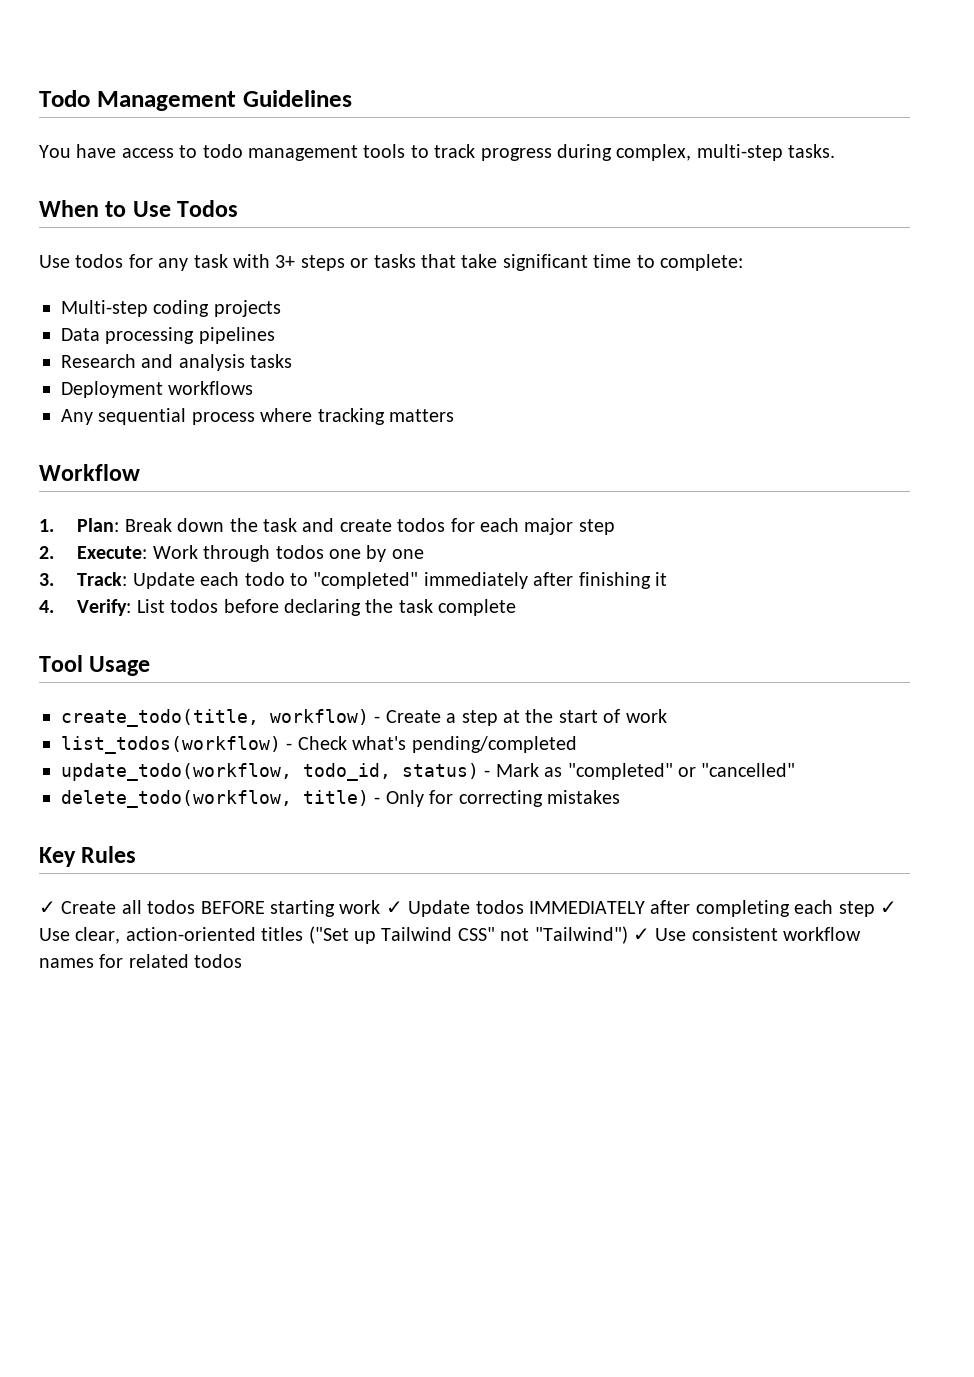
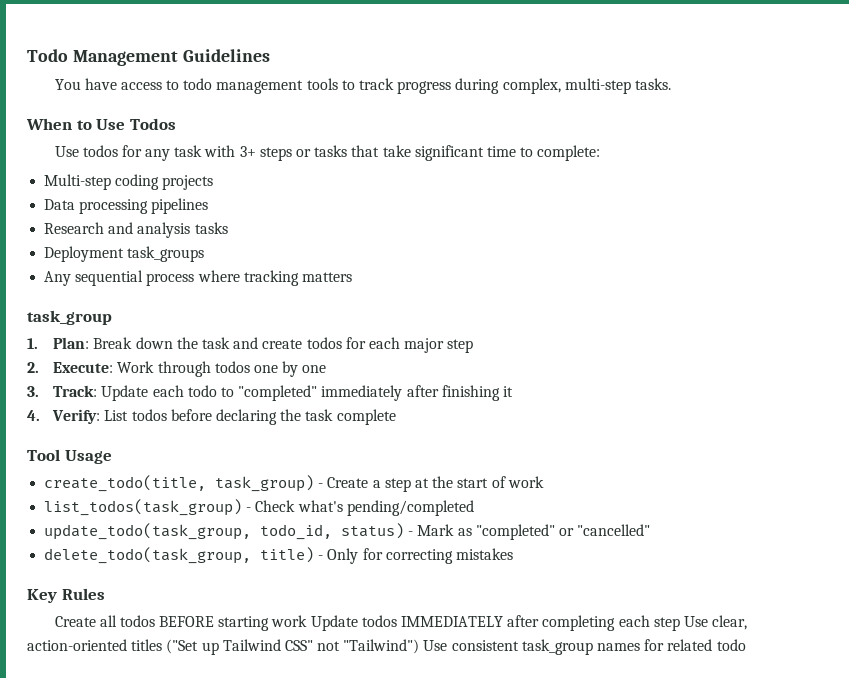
[168,381,254,395] workflows -> [127,246,205,262] task_groups
[39,464,140,481] Workflow -> [27,310,112,325] task_group
[270,709,369,725] workflow) -> [215,475,315,492] task_group)
[61,736,281,754] list_todos(workflow) -> [44,499,243,516] list_todos(task_group)
[61,763,292,781] update_todo(workflow, -> [44,523,252,540] update_todo(task_group,
[61,790,292,808] delete_todo(workflow, -> [44,547,252,564] delete_todo(task_group,
[39,901,56,914] ✓ -> (105, 594) none
[385,901,403,914] ✓ -> (308, 621) none
[879,901,897,914] ✓ -> (680, 624) none
[632,928,650,941] ✓ -> (420, 646) none
[783,927,862,941] workflow -> [521,639,593,655] task_group
[194,954,243,968] todos -> [716,639,746,651] todo

